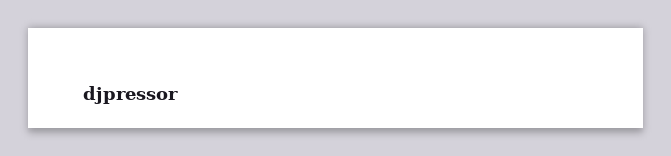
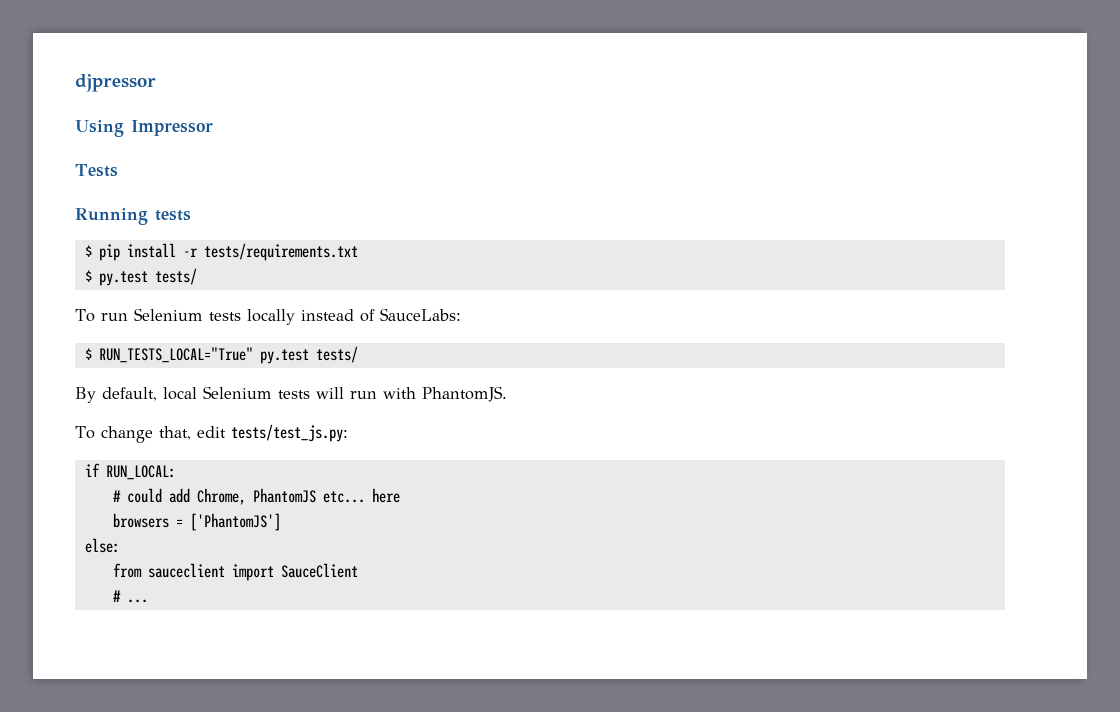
(178, 95) none -> [75,120,213,137] [75,164,118,177] [75,208,191,225] [84,243,358,261] [84,268,197,286] [75,308,461,325] [84,346,358,364] [75,386,507,403] [75,424,348,443] [84,463,176,480] [112,488,400,505] [112,513,281,531] [84,538,120,553] [112,563,358,581] [112,590,148,603] // Using Impressor // Tests // Running tests // $ pip install -r tests/requirements.txt // $ py.test tests/ // To run Selenium tests locally instead of SauceLabs: // $ RUN_TESTS_LOCAL="True" py.test tests/ // By default, local Selenium tests will run with PhantomJS. // To change that, edit tests/test_js.py: // if RUN_LOCAL: // # could add Chrome, PhantomJS etc... here // browsers = ['PhantomJS'] // else: // from sauceclient import SauceClient // # ...

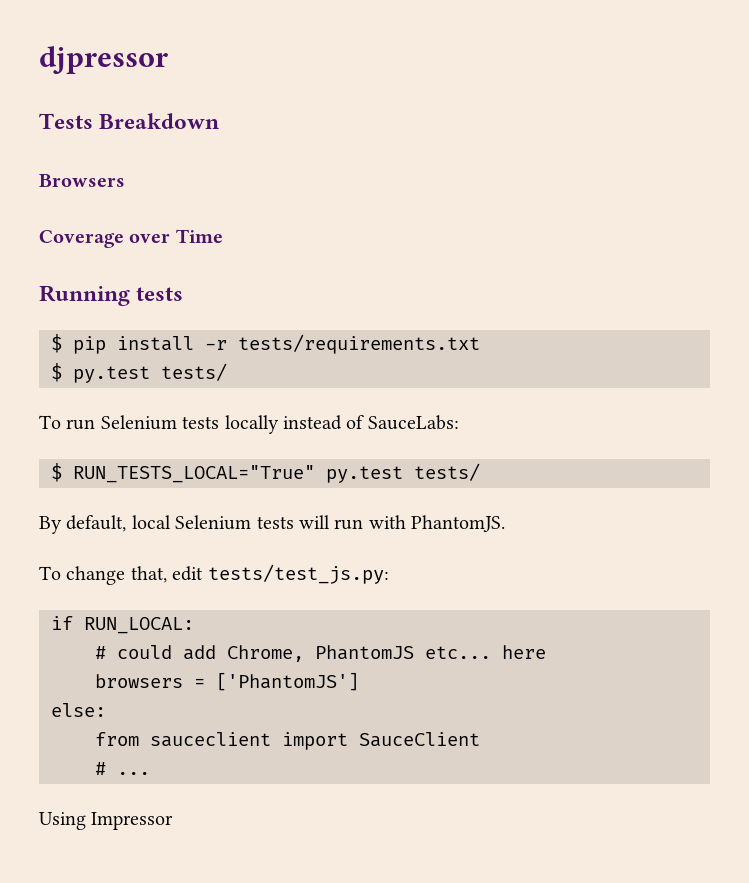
[75,120,213,137] [75,164,118,177] Using Impressor // Tests -> [39,113,220,129] [39,174,125,187] [39,229,223,248] Tests Breakdown // Browsers // Coverage over Time
(148, 601) none -> [39,812,174,830] // Using Impressor

